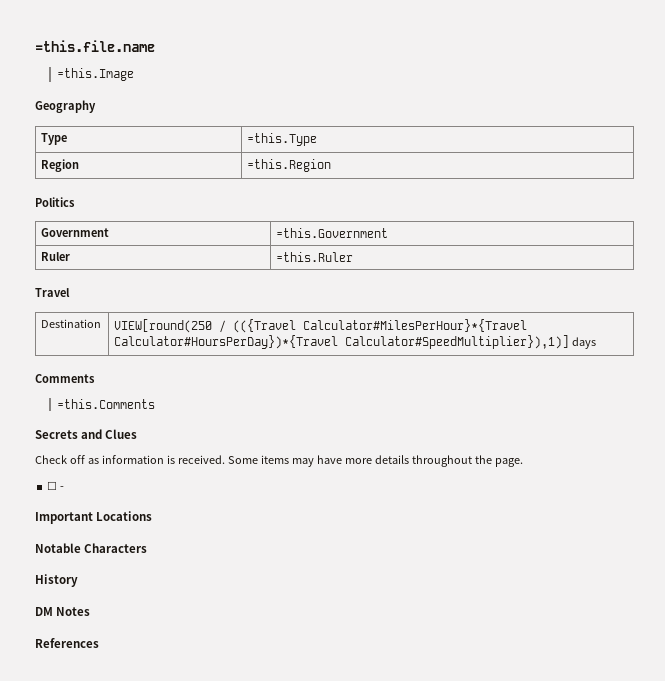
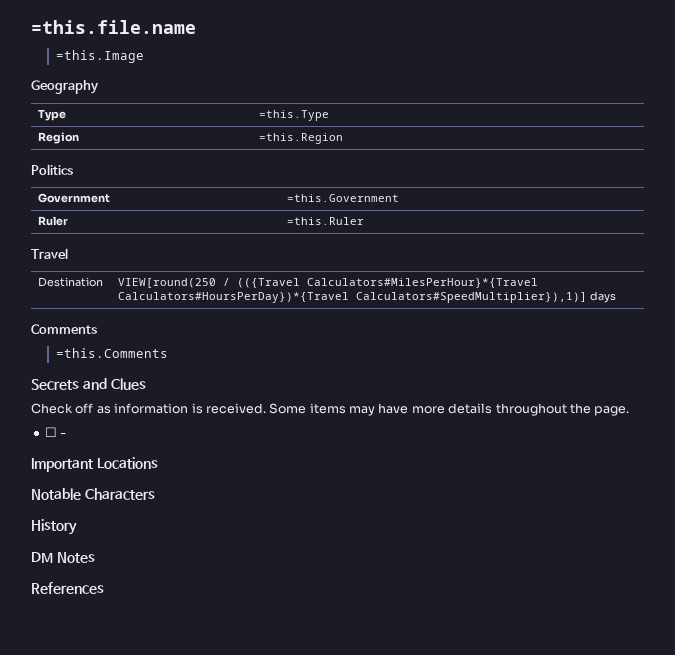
[303,319,528,332] [114,335,570,349] Calculator#MilesPerHour}*{Travel Calculator#HoursPerDay})*{Travel Calculator#SpeedMultiplier}),1)] -> [307,278,539,288] [118,292,588,303] Calculators#MilesPerHour}*{Travel Calculators#HoursPerDay})*{Travel Calculators#SpeedMultiplier}),1)]

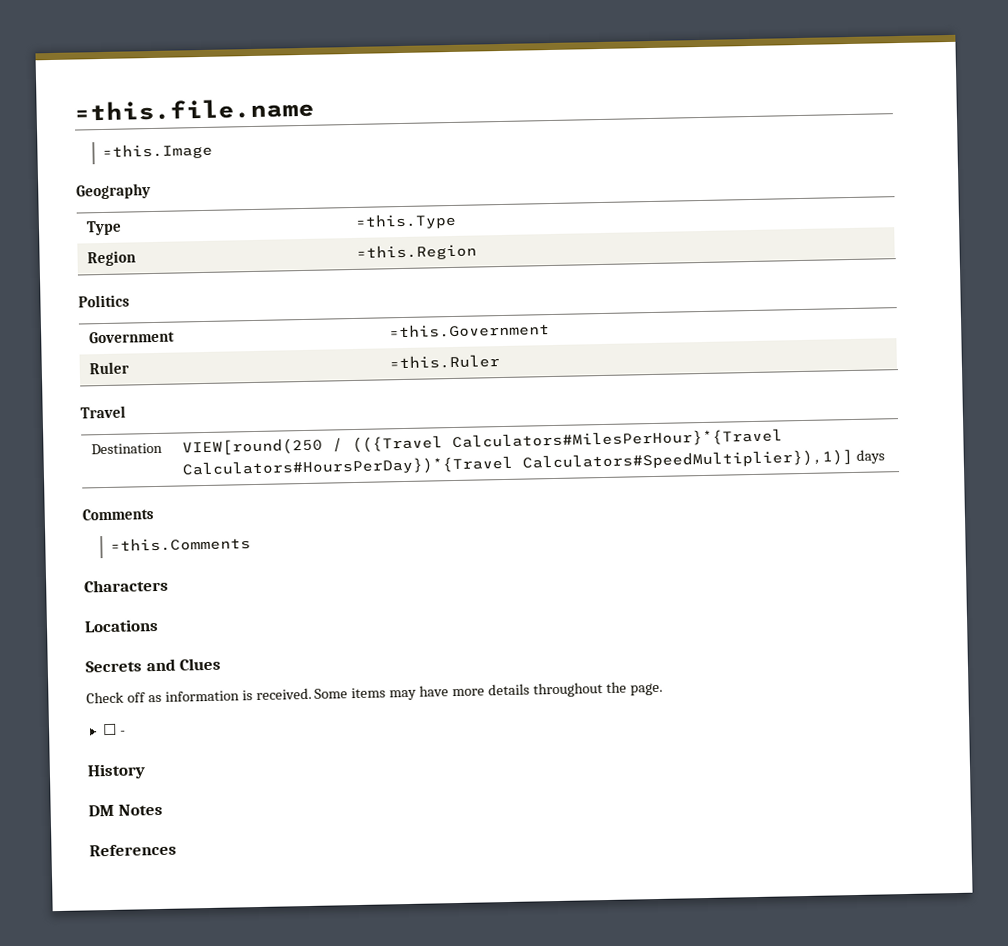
(168, 353) none -> [84,578,169,593] [84,618,159,633] // Characters // Locations
[31,457,158,472] [31,488,155,500] // Important Locations // Notable Characters -> (126, 732) none

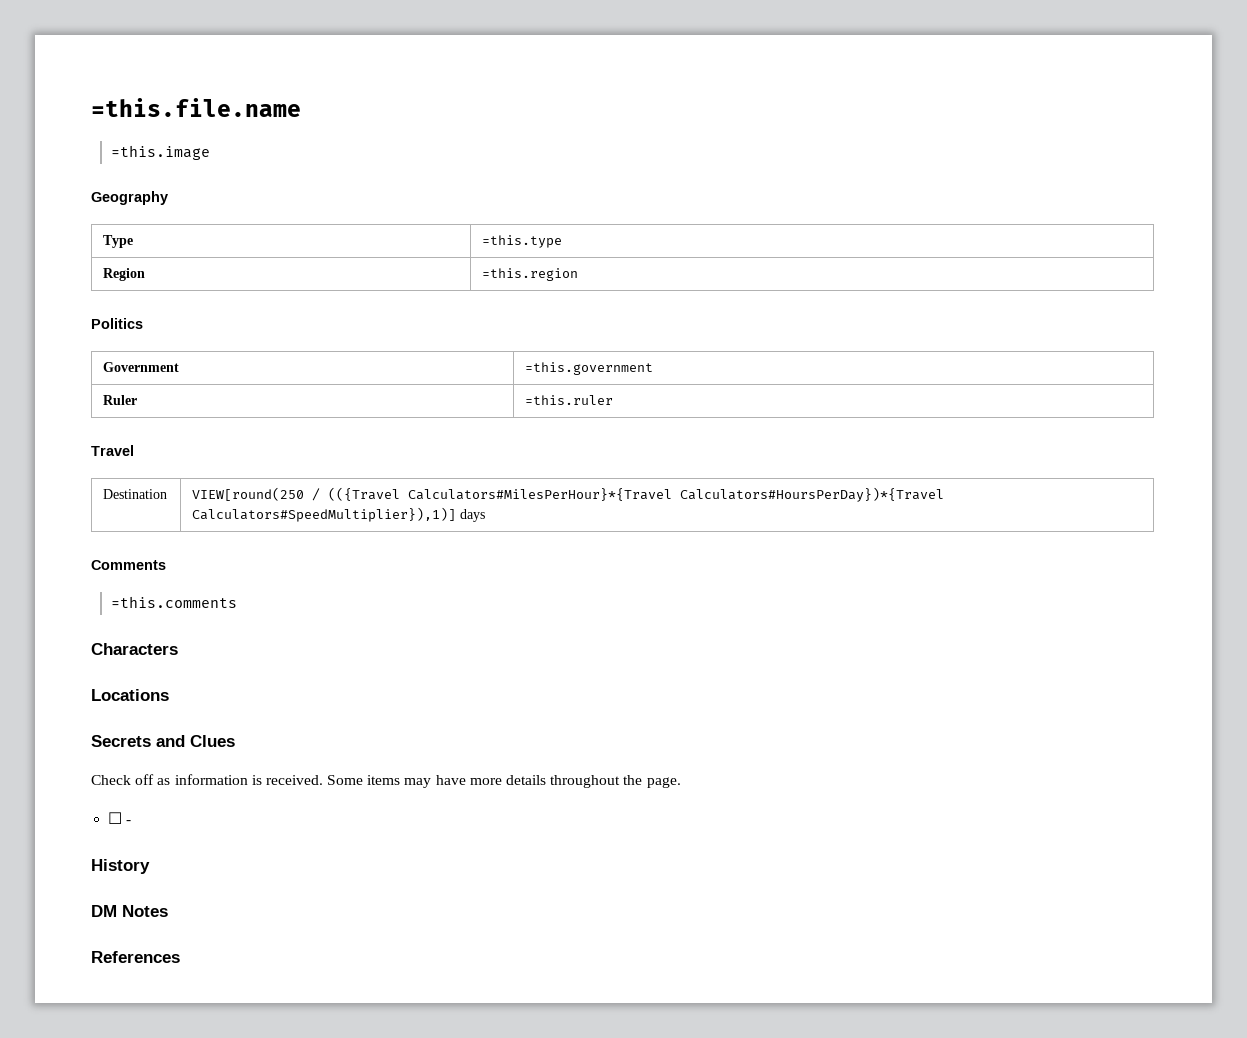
[102,142,214,160] =this.Image -> [110,145,210,160] =this.image
[355,212,458,230] =this.Type -> [482,235,563,248] =this.type
[356,243,478,261] =this.Region -> [482,268,579,281] =this.region
[389,322,551,339] =this.Government -> [525,362,654,375] =this.government
[389,354,501,370] =this.Ruler -> [525,395,614,405] =this.ruler
[110,536,252,552] =this.Comments -> [110,596,237,608] =this.comments

